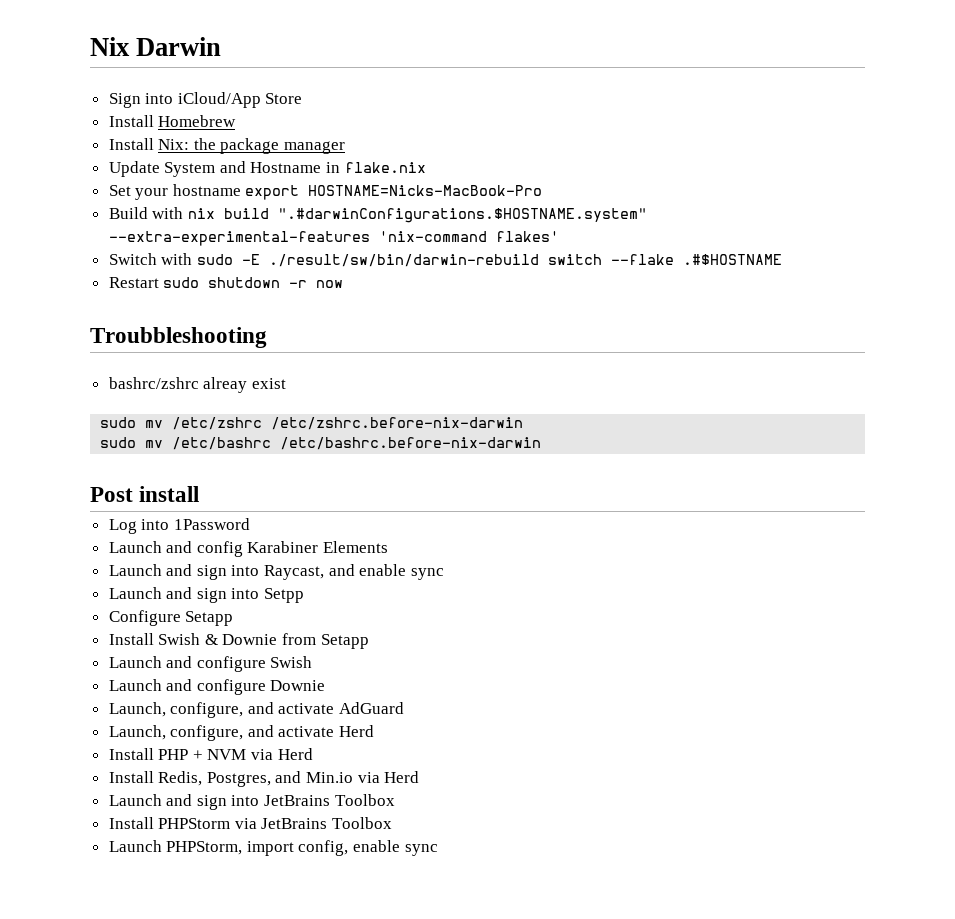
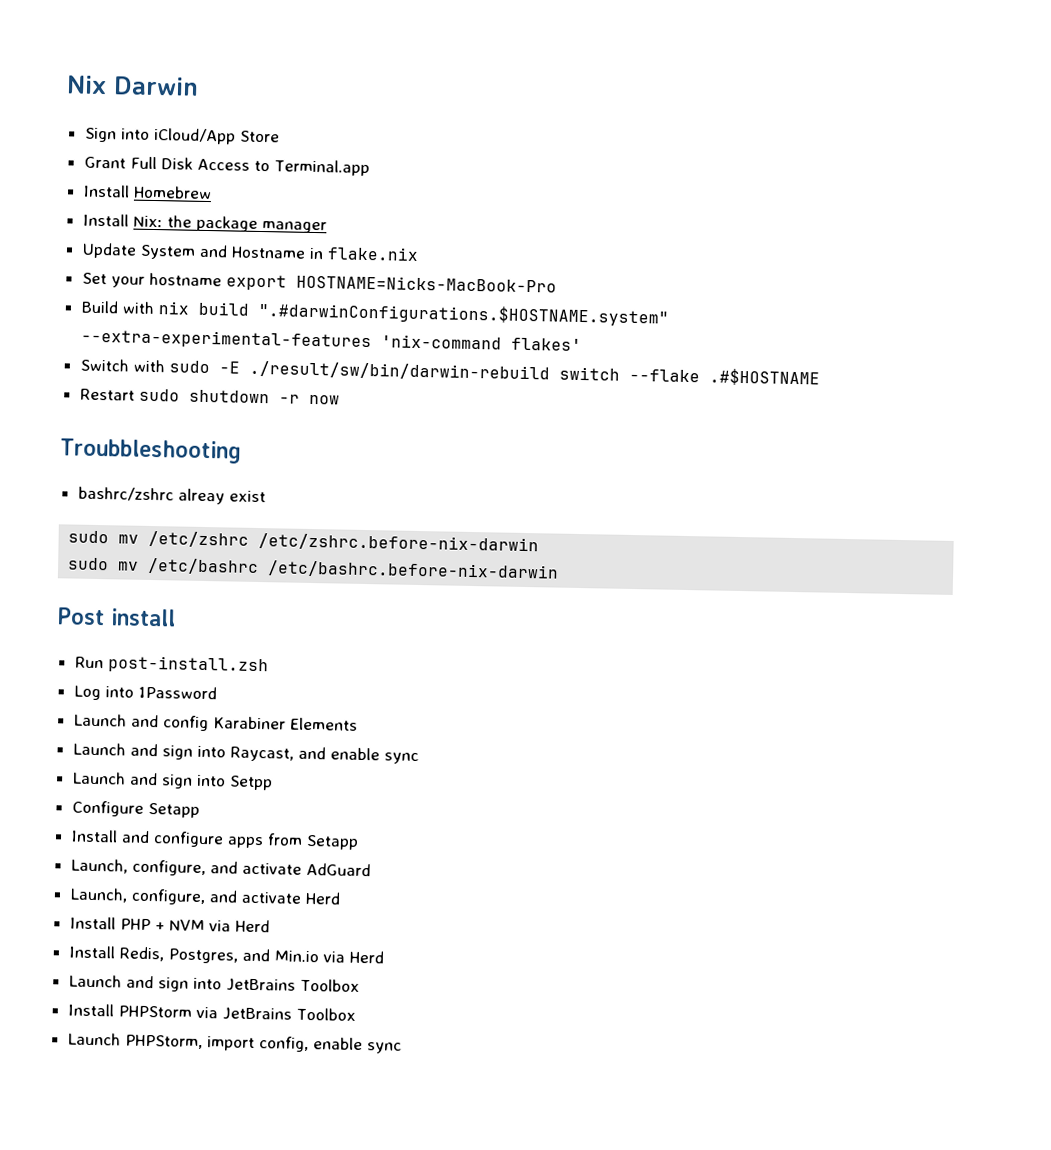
(303, 98) none -> [83,156,370,177] // Grant Full Disk Access to Terminal.app
(200, 494) none -> [74,655,269,675] // Run post-install.zsh
[158,633,278,645] Swish & Downie -> [120,830,264,849] and configure apps
[108,656,313,672] [108,679,326,695] // Launch and configure Swish // Launch and configure Downie -> (359, 842) none

